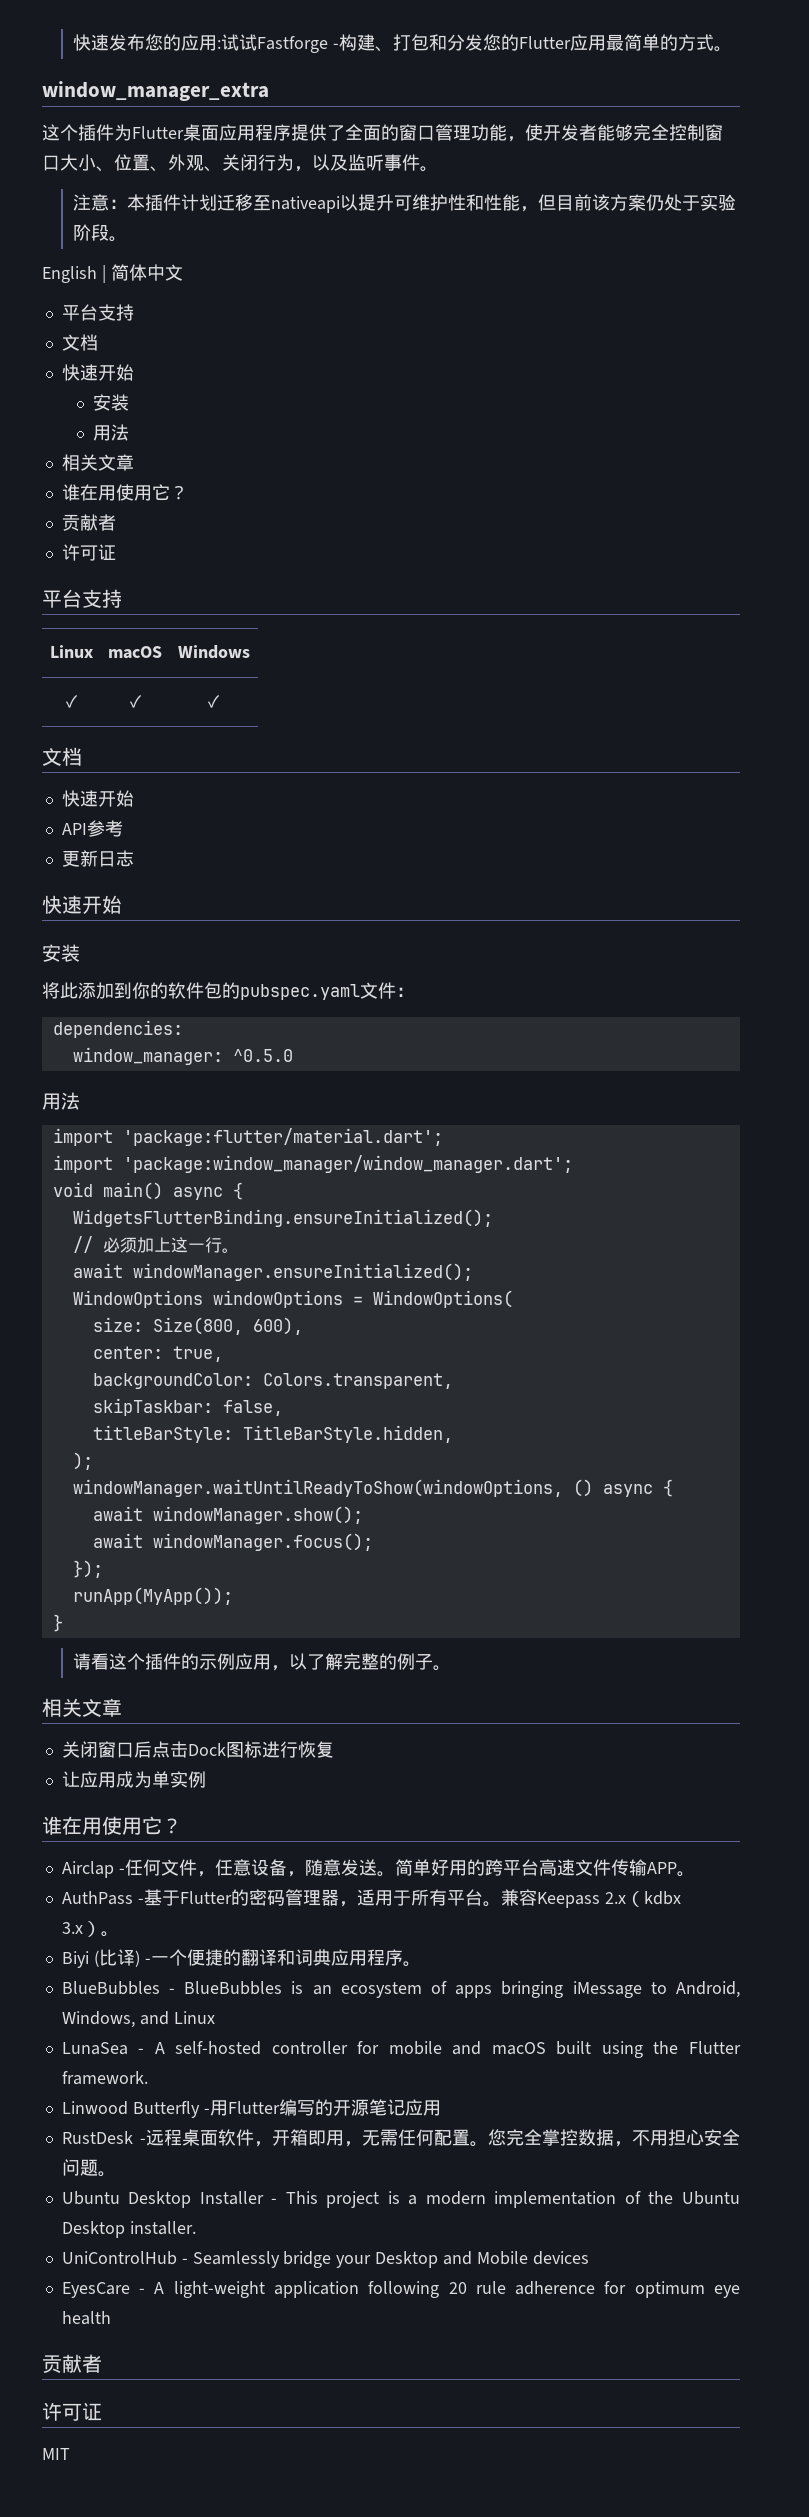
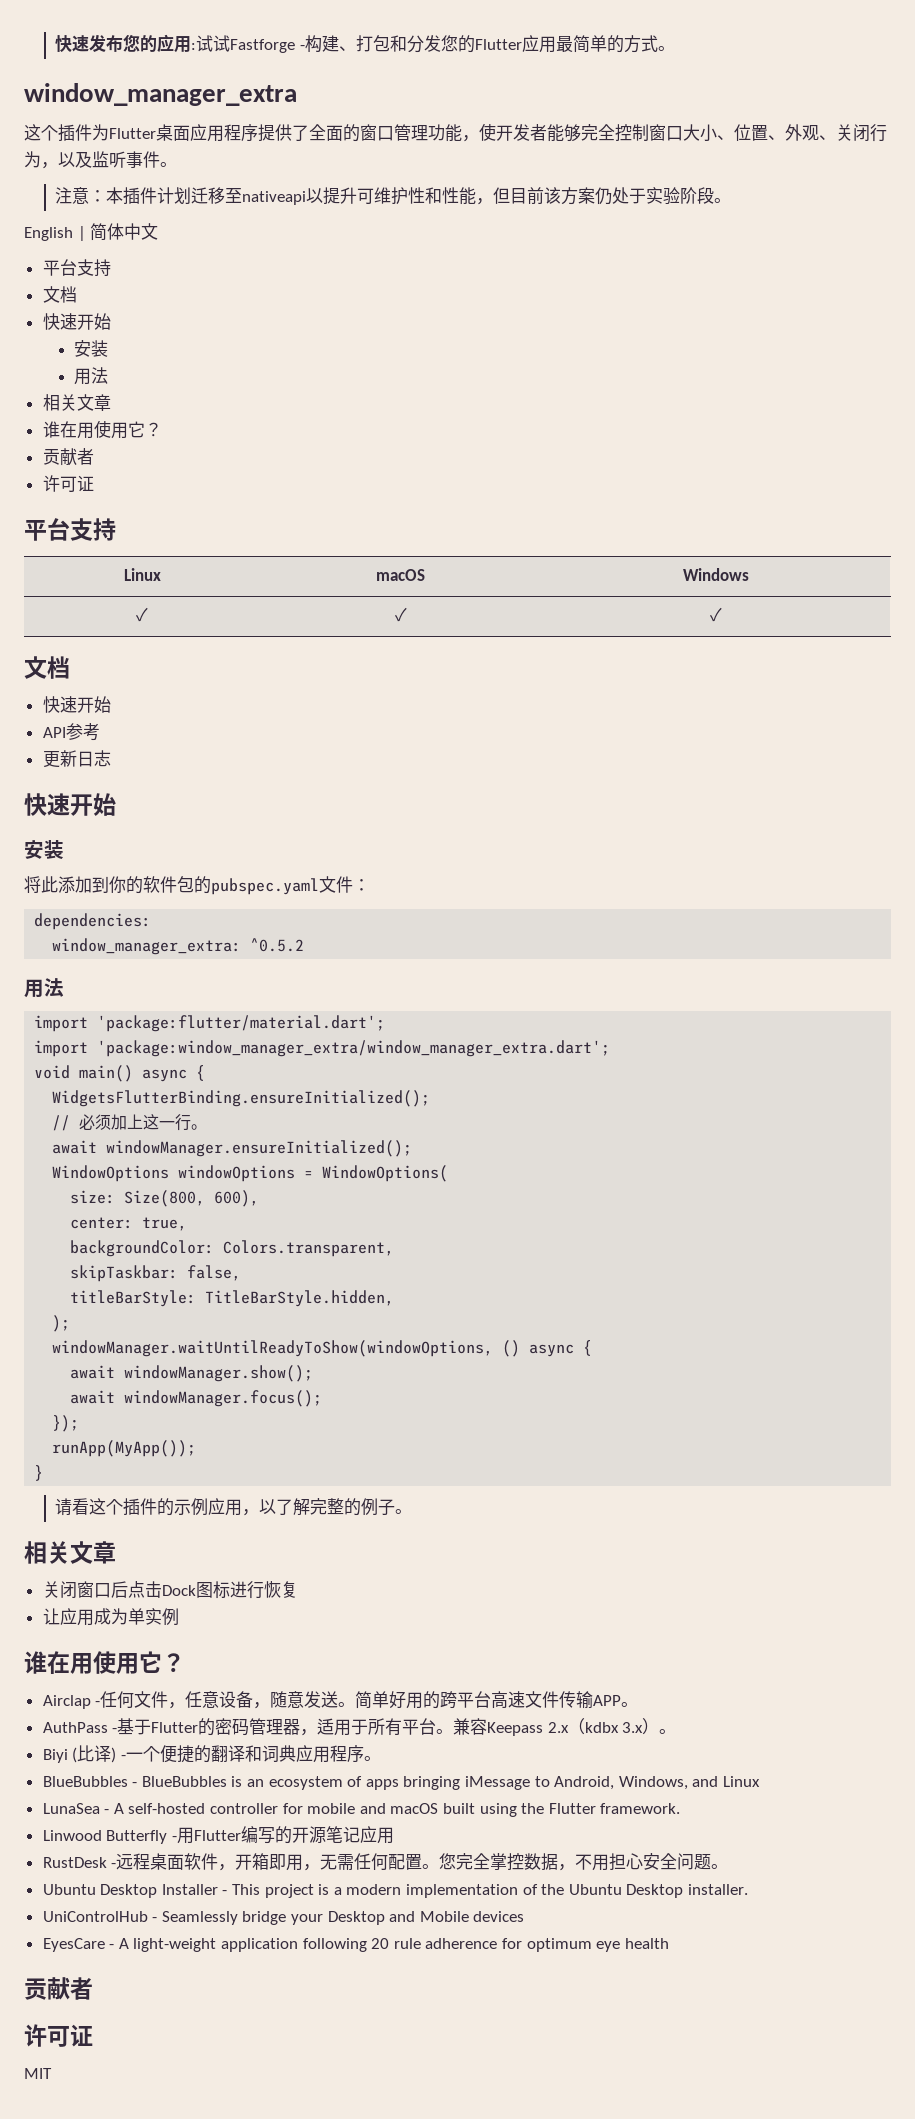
[72,1047,293,1065] window_manager: ^0.5.0 -> [52,938,305,955] window_manager_extra: ^0.5.2
[122,1155,573,1173] 'package:window_manager/window_manager.dart'; -> [97,1040,611,1057] 'package:window_manager_extra/window_manager_extra.dart';

